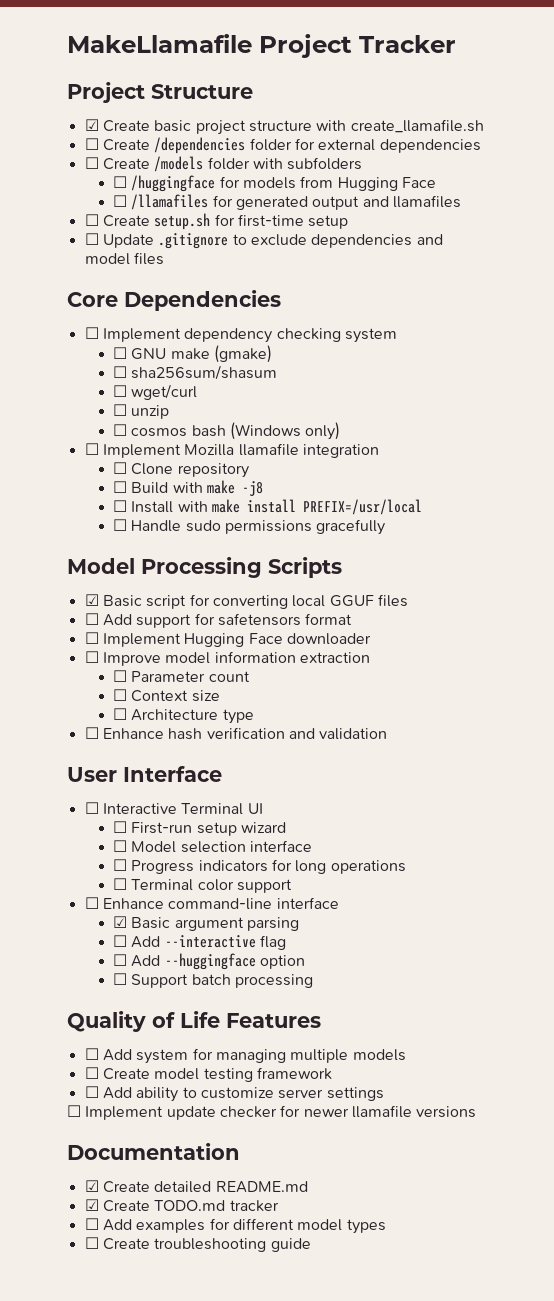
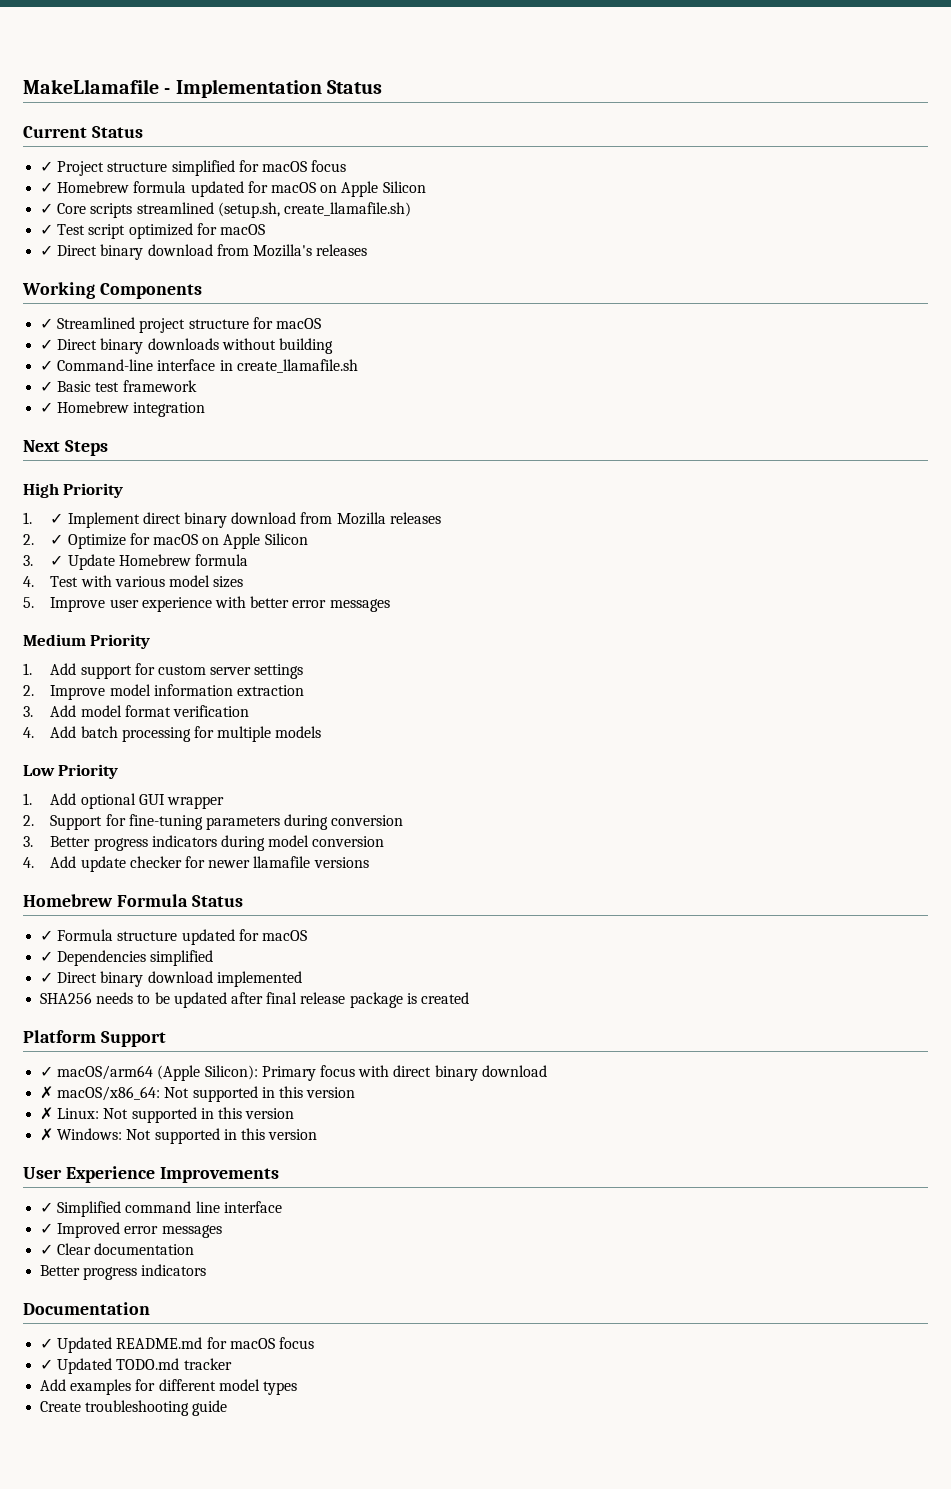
[259,34,456,58] [67,82,253,103] [84,119,484,135] [84,137,481,154] [84,156,363,172] [112,175,436,192] [112,194,461,210] [84,213,349,230] [84,233,443,249] [84,252,164,265] [67,290,281,311] [84,327,397,343] [112,345,272,363] [112,365,278,380] [112,384,198,400] [112,404,170,419] [112,422,341,440] [84,443,379,458] [112,462,249,478] [112,480,263,496] [112,499,422,515] [112,519,386,535] [67,557,342,578] [84,594,408,609] [84,613,353,628] [84,632,371,647] [84,651,370,666] [112,670,250,682] [112,689,220,702] [112,708,254,724] [84,727,388,740] [67,766,222,782] [84,802,263,815] [112,821,286,836] [112,840,312,853] [112,859,406,874] [112,878,292,893] [84,897,339,910] [112,916,299,931] [112,935,286,950] [112,953,305,970] [112,973,313,988] [67,1011,321,1032] [84,1048,406,1064] [84,1067,332,1082] [84,1086,384,1102] [67,1105,164,1120] Project Tracker // Project Structure // ☑ Create basic project structure with create_llamafile.sh // ☐ Create /dependencies folder for external dependencies // ☐ Create /models folder with subfolders // ☐ /huggingface for models from Hugging Face // ☐ /llamafiles for generated output and llamafiles // ☐ Create setup.sh for first-time setup // ☐ Update .gitignore to exclude dependencies and model files // Core Dependencies // ☐ Implement dependency checking system // ☐ GNU make (gmake) // ☐ sha256sum/shasum // ☐ wget/curl // ☐ unzip // ☐ cosmos bash (Windows only) // ☐ Implement Mozilla llamafile integration // ☐ Clone repository // ☐ Build with make -j8 // ☐ Install with make install PREFIX=/usr/local // ☐ Handle sudo permissions gracefully // Model Processing Scripts // ☑ Basic script for converting local GGUF files // ☐ Add support for safetensors format // ☐ Implement Hugging Face downloader // ☐ Improve model information extraction // ☐ Parameter count // ☐ Context size // ☐ Architecture type // ☐ Enhance hash verification and validation // User Interface // ☐ Interactive Terminal UI // ☐ First-run setup wizard // ☐ Model selection interface // ☐ Progress indicators for long operations // ☐ Terminal color support // ☐ Enhance command-line interface // ☑ Basic argument parsing // ☐ Add --interactive flag // ☐ Add --huggingface option // ☐ Support batch processing // Quality of Life Features // ☐ Add system for managing multiple models // ☐ Create model testing framework // ☐ Add ability to customize server settings // ☐ Implement -> [164,79,382,98] [23,126,143,138] [40,160,347,176] [40,181,426,197] [40,202,411,218] [40,223,265,239] [40,244,368,260] [22,282,202,299] [40,317,321,333] [40,338,333,354] [40,359,358,373] [40,380,197,392] [40,401,206,417] [23,440,108,456] [23,483,124,498] [23,512,441,528] [23,533,308,549] [23,554,248,570] [23,575,244,588] [23,596,390,612] [23,634,151,649] [23,663,304,679] [23,684,304,700] [23,705,249,717] [23,726,322,742] [23,764,119,779] [23,793,224,809] [23,814,404,830] [23,835,385,851] [23,856,77,868] - Implementation Status // Current Status // ✓ Project structure simplified for macOS focus // ✓ Homebrew formula updated for macOS on Apple Silicon // ✓ Core scripts streamlined (setup.sh, create_llamafile.sh) // ✓ Test script optimized for macOS // ✓ Direct binary download from Mozilla's releases // Working Components // ✓ Streamlined project structure for macOS // ✓ Direct binary downloads without building // ✓ Command-line interface in create_llamafile.sh // ✓ Basic test framework // ✓ Homebrew integration // Next Steps // High Priority // 1. ✓ Implement direct binary download from Mozilla releases // 2. ✓ Optimize for macOS on Apple Silicon // 3. ✓ Update Homebrew formula // 4. Test with various model sizes // 5. Improve user experience with better error messages // Medium Priority // 1. Add support for custom server settings // 2. Improve model information extraction // 3. Add model format verification // 4. Add batch processing for multiple models // Low Priority // 1. Add optional GUI wrapper // 2. Support for fine-tuning parameters during conversion // 3. Better progress indicators during model conversion // 4. Add
[67,1143,240,1160] [84,1180,308,1193] [84,1199,150,1212] Documentation // ☑ Create detailed README.md // ☑ Create -> [23,894,243,907] [40,929,307,945] [40,950,214,966] [40,971,302,987] [40,992,469,1008] [23,1030,166,1047] [40,1065,547,1081] [40,1086,356,1102] [40,1107,295,1123] [40,1128,318,1144] [23,1166,279,1183] [40,1201,282,1217] [40,1222,222,1238] [40,1243,195,1255] [40,1264,207,1280] [23,1302,150,1315] [40,1337,314,1353] [40,1358,113,1374] Homebrew Formula Status // ✓ Formula structure updated for macOS // ✓ Dependencies simplified // ✓ Direct binary download implemented // SHA256 needs to be updated after final release package is created // Platform Support // ✓ macOS/arm64 (Apple Silicon): Primary focus with direct binary download // ✗ macOS/x86_64: Not supported in this version // ✗ Linux: Not supported in this version // ✗ Windows: Not supported in this version // User Experience Improvements // ✓ Simplified command line interface // ✓ Improved error messages // ✓ Clear documentation // Better progress indicators // Documentation // ✓ Updated README.md for macOS focus // ✓ Updated
[84,1218,99,1230] ☐ -> (232, 1364) none
[84,1237,99,1249] ☐ -> (297, 1388) none

